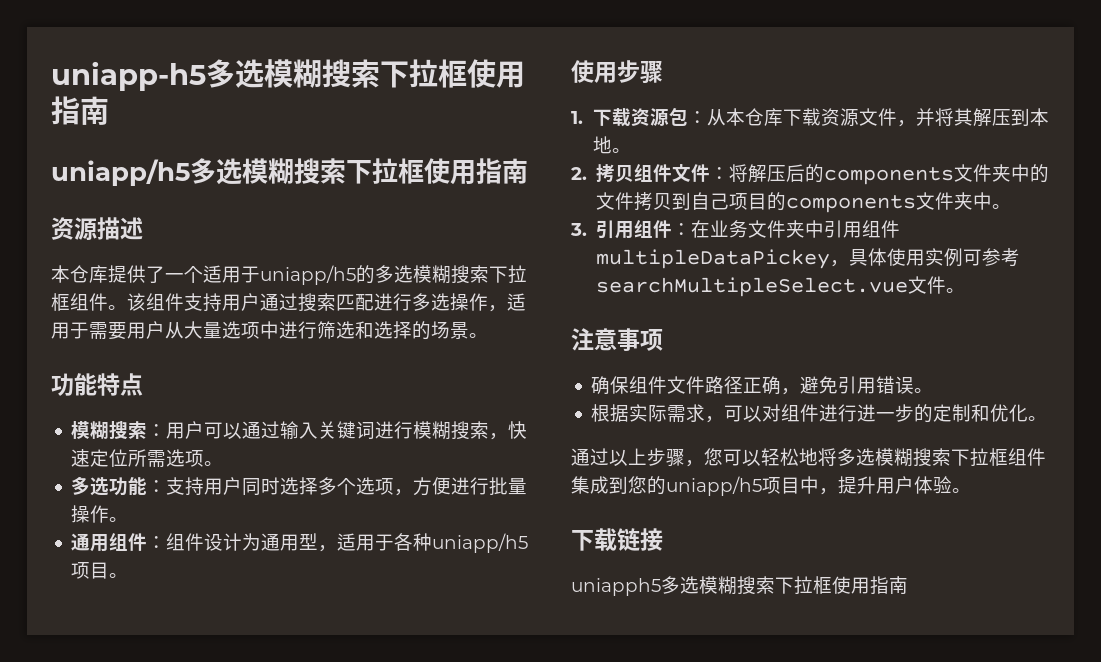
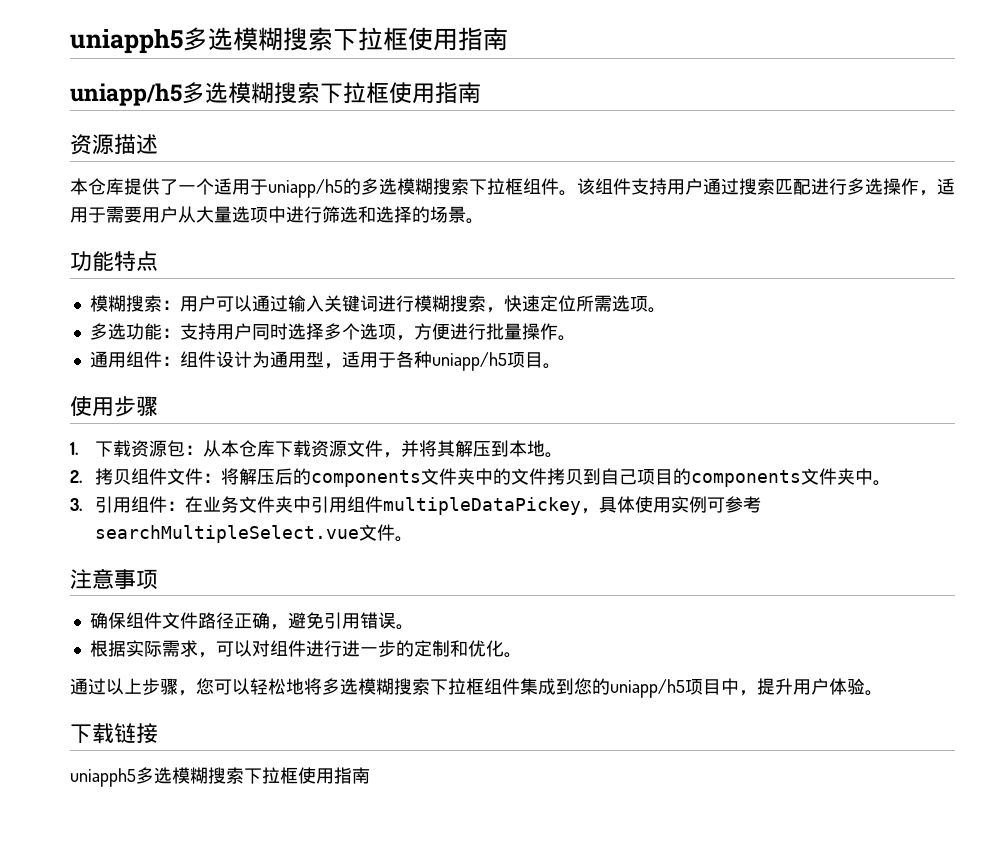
[51,61,206,91] uniapp-h5 -> [70,28,183,54] uniapph5

